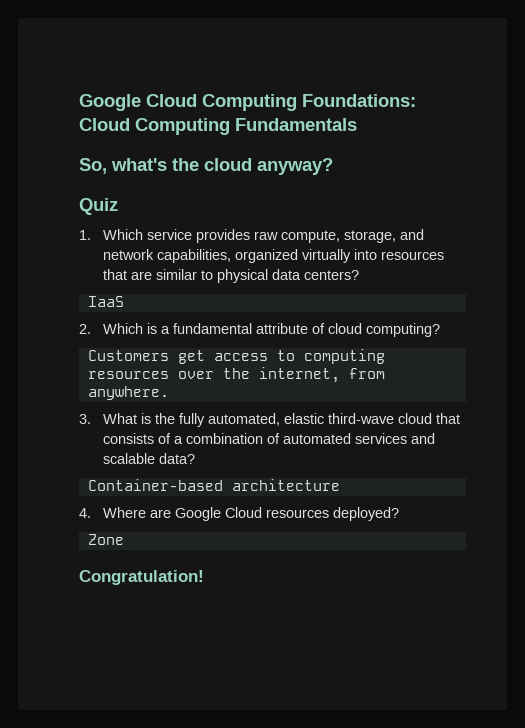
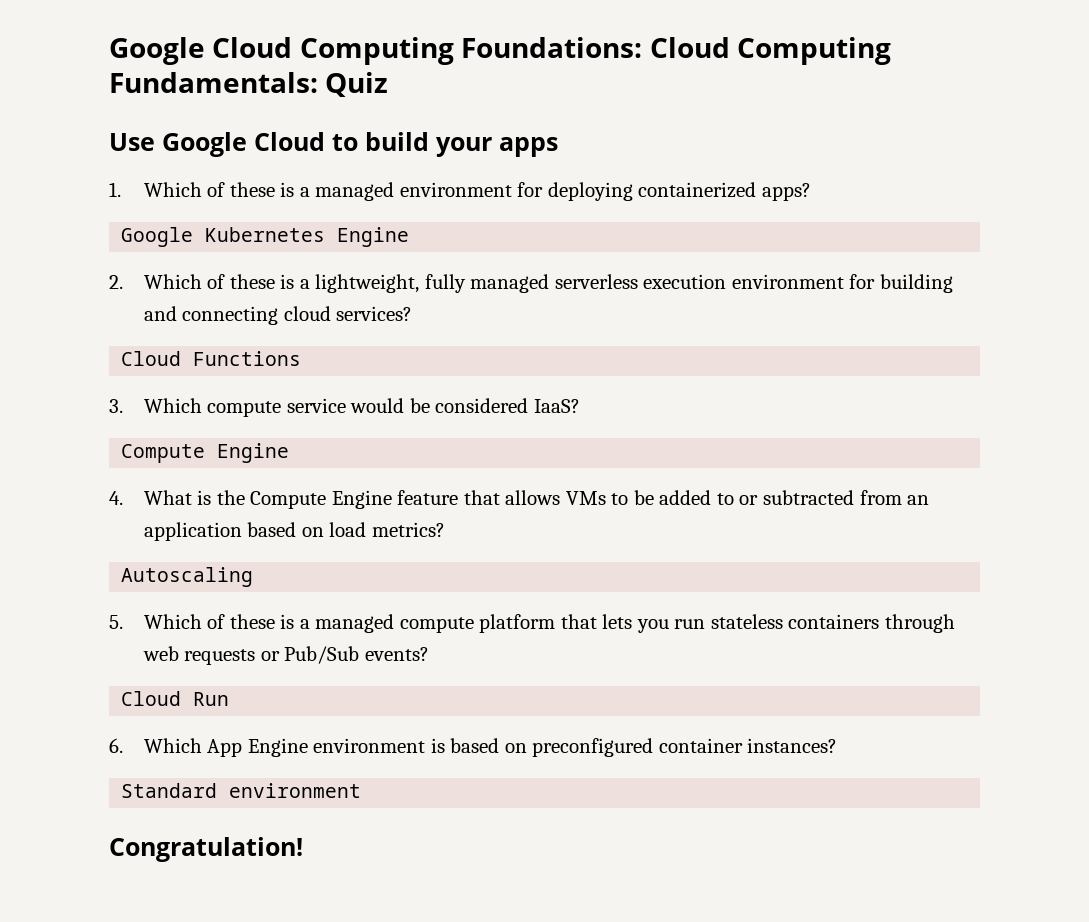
[235,118,357,131] [79,158,333,175] [79,198,118,215] [79,229,425,243] [103,249,445,263] [103,269,360,283] [87,296,124,307] [79,323,441,337] [87,349,385,364] [87,367,385,383] [87,386,169,400] [79,413,461,427] [103,433,436,444] [103,453,196,464] [87,479,340,491] [79,507,400,521] [87,534,124,545] Fundamentals // So, what's the cloud anyway? // Quiz // 1. Which service provides raw compute, storage, and network capabilities, organized virtually into resources that are similar to physical data centers? // IaaS // 2. Which is a fundamental attribute of cloud computing? // Customers get access to computing resources over the internet, from anywhere. // 3. What is the fully automated, elastic third-wave cloud that consists of a combination of automated services and scalable data? // Container-based architecture // 4. Where are Google Cloud resources deployed? // Zone -> [109,72,389,97] [109,132,558,157] [109,182,811,201] [121,227,410,247] [109,274,953,293] [143,306,413,325] [121,351,302,366] [109,398,580,417] [121,443,290,463] [109,490,930,509] [143,522,445,541] [121,567,254,587] [109,614,955,633] [142,646,429,665] [121,691,230,706] [109,738,838,757] [121,783,362,798] Fundamentals: Quiz // Use Google Cloud to build your apps // 1. Which of these is a managed environment for deploying containerized apps? // Google Kubernetes Engine // 2. Which of these is a lightweight, fully managed serverless execution environment for building and connecting cloud services? // Cloud Functions // 3. Which compute service would be considered IaaS? // Compute Engine // 4. What is the Compute Engine feature that allows VMs to be added to or subtracted from an application based on load metrics? // Autoscaling // 5. Which of these is a managed compute platform that lets you run stateless containers through web requests or Pub/Sub events? // Cloud Run // 6. Which App Engine environment is based on preconfigured container instances? // Standard environment

